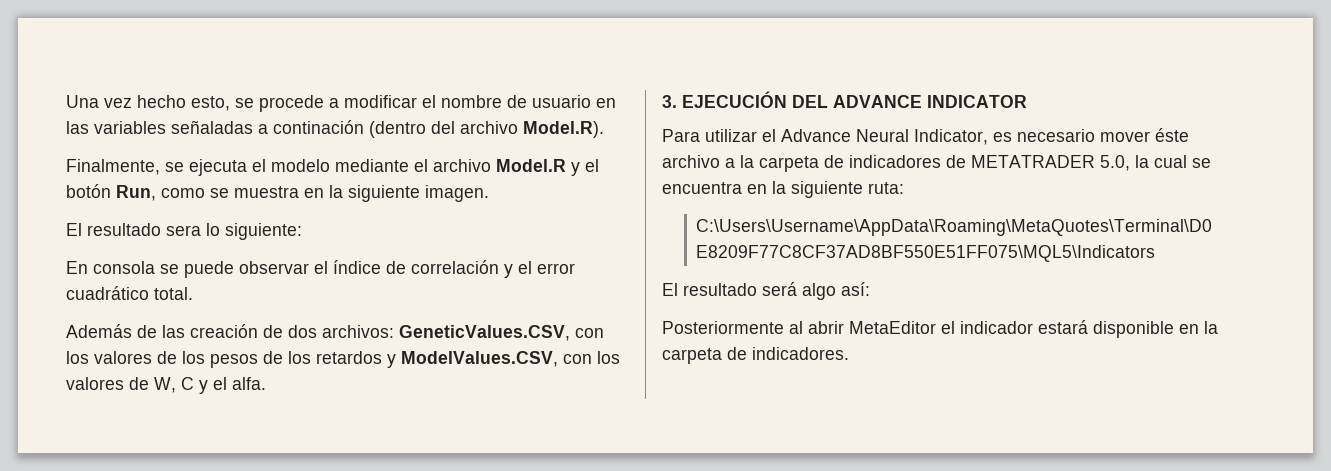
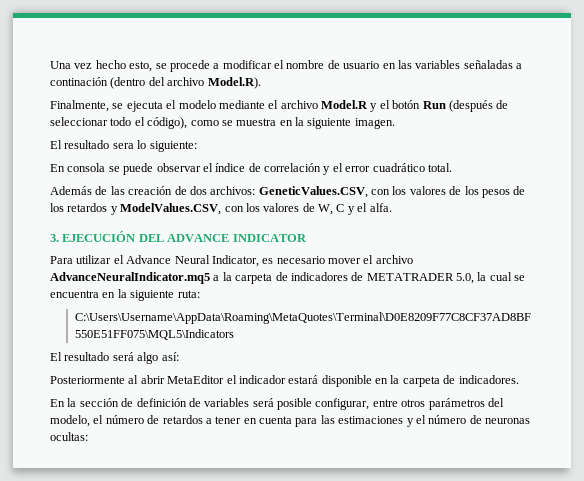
[116,185,156,201] Run, -> [422,100,509,112] [50,117,188,129] Run (después de seleccionar todo el código),
[1155,128,1189,142] [662,155,720,168] éste archivo -> [363,255,413,264] [50,272,210,284] el archivo AdvanceNeuralIndicator.mq5
(849, 353) none -> [50,398,504,410] [50,415,530,427] [50,432,88,441] // En la sección de definición de variables será posible configurar, entre otros parámetros del modelo, el número de retardos a tener en cuenta para las estimaciones y el número de neuronas ocultas:

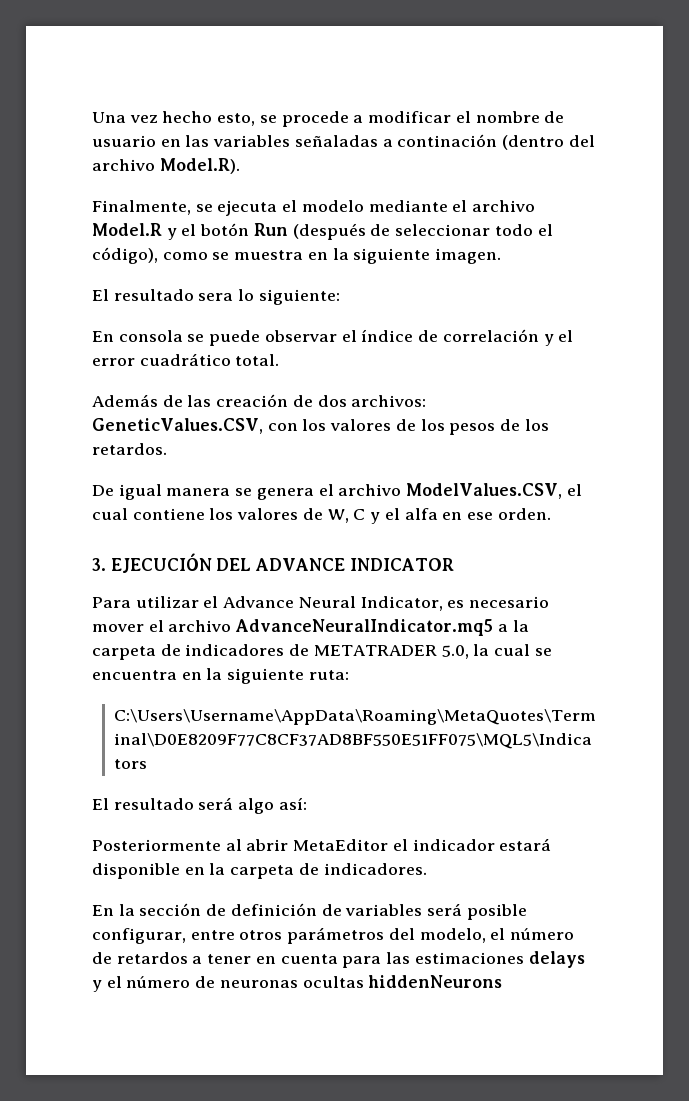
[67,203,244,215] retardos y ModelValues.CSV, con -> [92,443,167,455] [92,483,582,500] [92,508,205,520] retardos. // De igual manera se genera el archivo ModelValues.CSV, el cual contiene
[369,203,392,212] alfa. -> [404,508,551,520] alfa en ese orden.
(404, 420) none -> [528,951,585,968] delays
[50,432,88,441] ocultas: -> [302,975,503,988] ocultas hiddenNeurons

